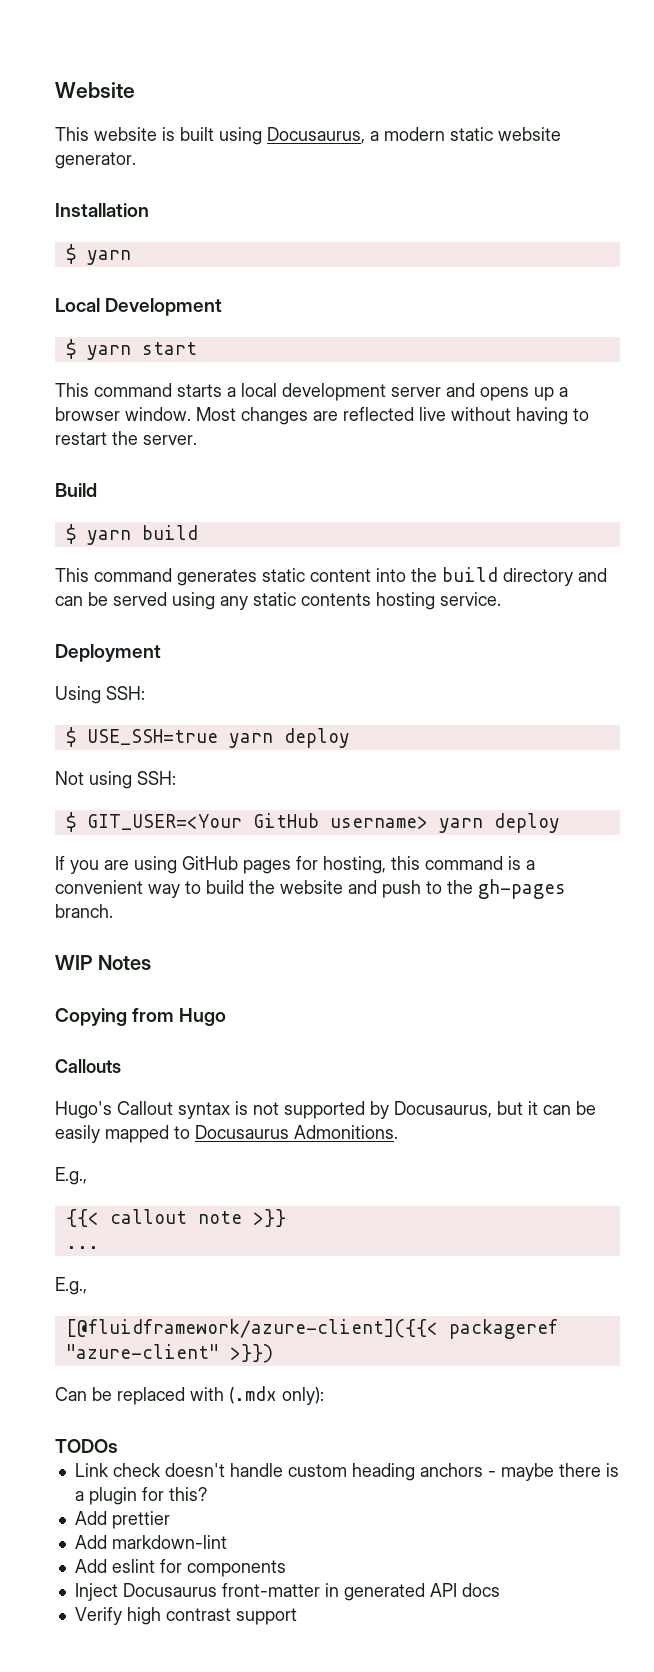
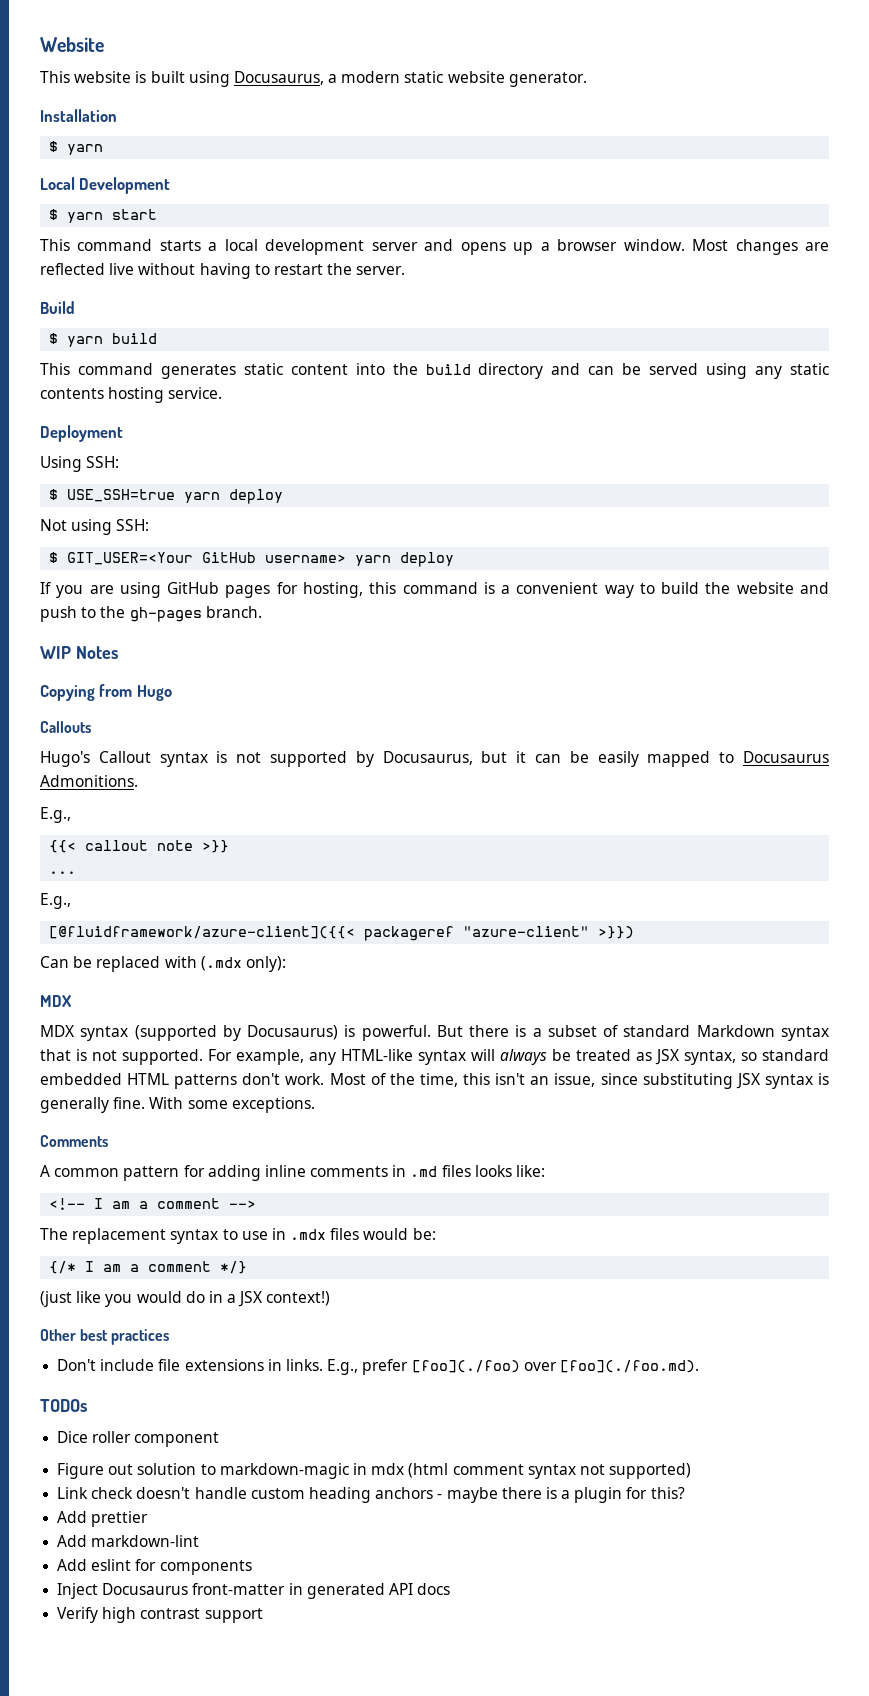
[55,1439,118,1453] TODOs -> [40,995,72,1007] [40,1025,829,1041] [40,1049,829,1065] [40,1073,830,1089] [40,1097,315,1113] [40,1135,108,1147] [40,1165,546,1181] [49,1198,257,1210] [40,1228,436,1244] [49,1261,248,1274] [40,1291,331,1307] [40,1329,170,1345] [57,1359,699,1375] [40,1399,87,1412] [57,1431,220,1447] [57,1463,692,1479] MDX // MDX syntax (supported by Docusaurus) is powerful. But there is a subset of standard Markdown syntax that is not supported. For example, any HTML-like syntax will always be treated as JSX syntax, so standard embedded HTML patterns don't work. Most of the time, this isn't an issue, since substituting JSX syntax is generally fine. With some exceptions. // Comments // A common pattern for adding inline comments in .md files looks like: // <!-- I am a comment --> // The replacement syntax to use in .mdx files would be: // {/* I am a comment */} // (just like you would do in a JSX context!) // Other best practices // Don't include file extensions in links. E.g., prefer [foo](./foo) over [foo](./foo.md). // TODOs // Dice roller component // Figure out solution to markdown-magic in mdx (html comment syntax not supported)

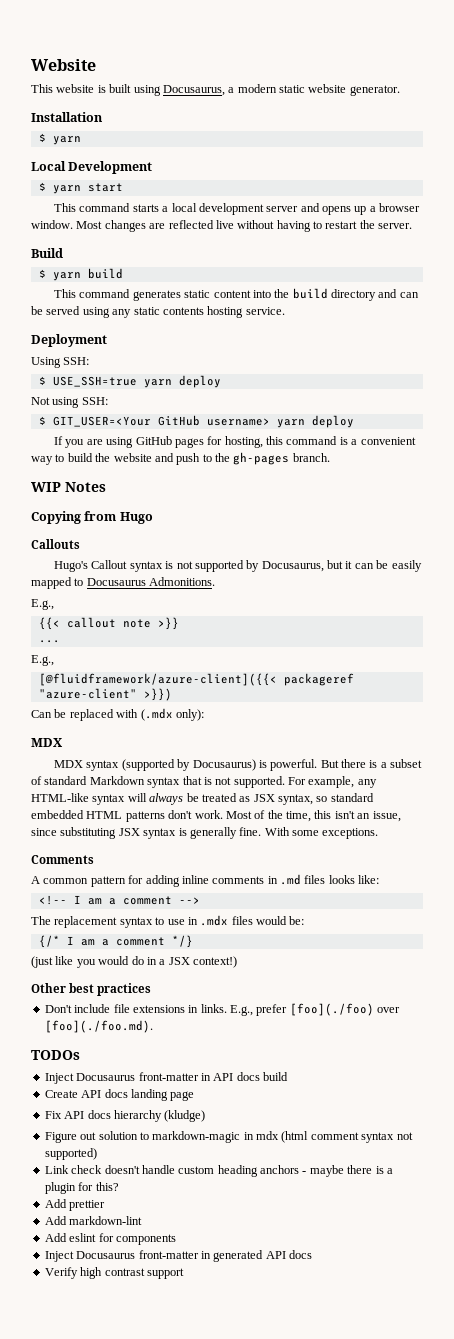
[57,1431,220,1447] Dice roller component -> [44,1072,288,1084] [44,1089,195,1101] [44,1110,206,1122] Inject Docusaurus front-matter in API docs build // Create API docs landing page // Fix API docs hierarchy (kludge)

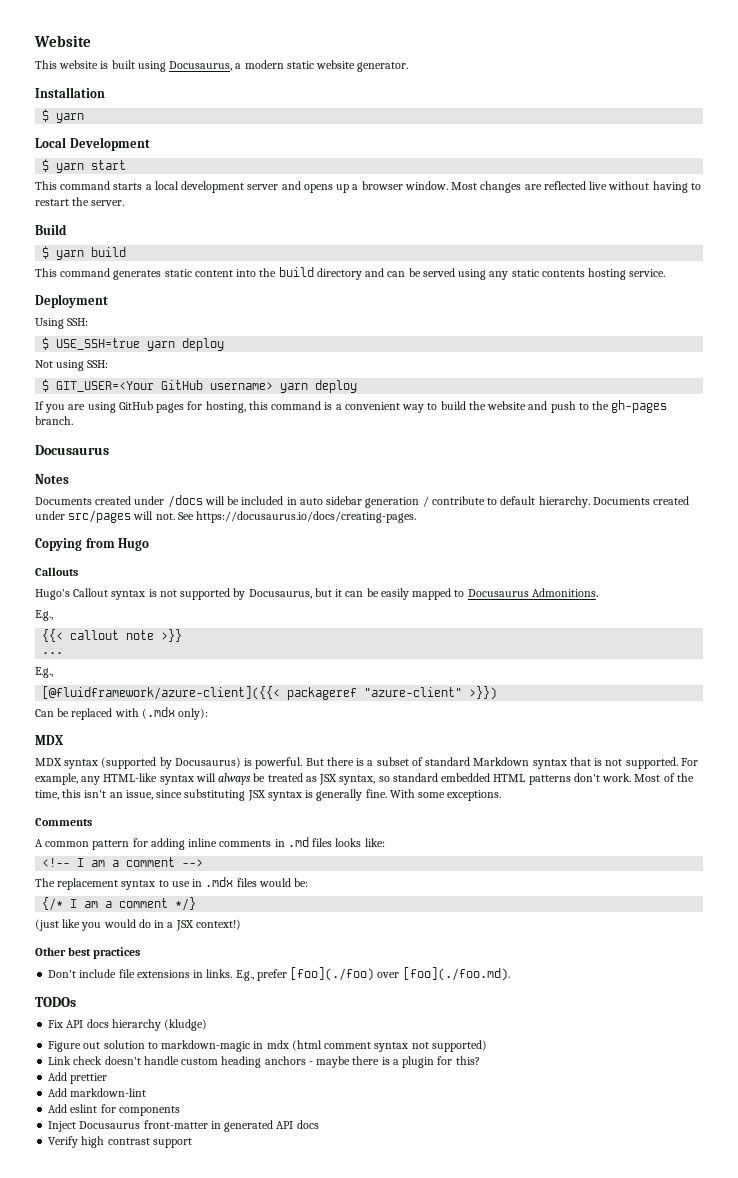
[31,482,61,492] WIP -> [35,445,109,455] Docusaurus //
(106, 487) none -> [35,495,690,508] [35,510,417,523] // Documents created under /docs will be included in auto sidebar generation / contribute to default hierarchy. Documents created under src/pages will not. See https://docusaurus.io/docs/creating-pages.
[44,1072,288,1084] [44,1089,195,1101] // Inject Docusaurus front-matter in API docs build // Create API docs landing page -> (76, 1002) none

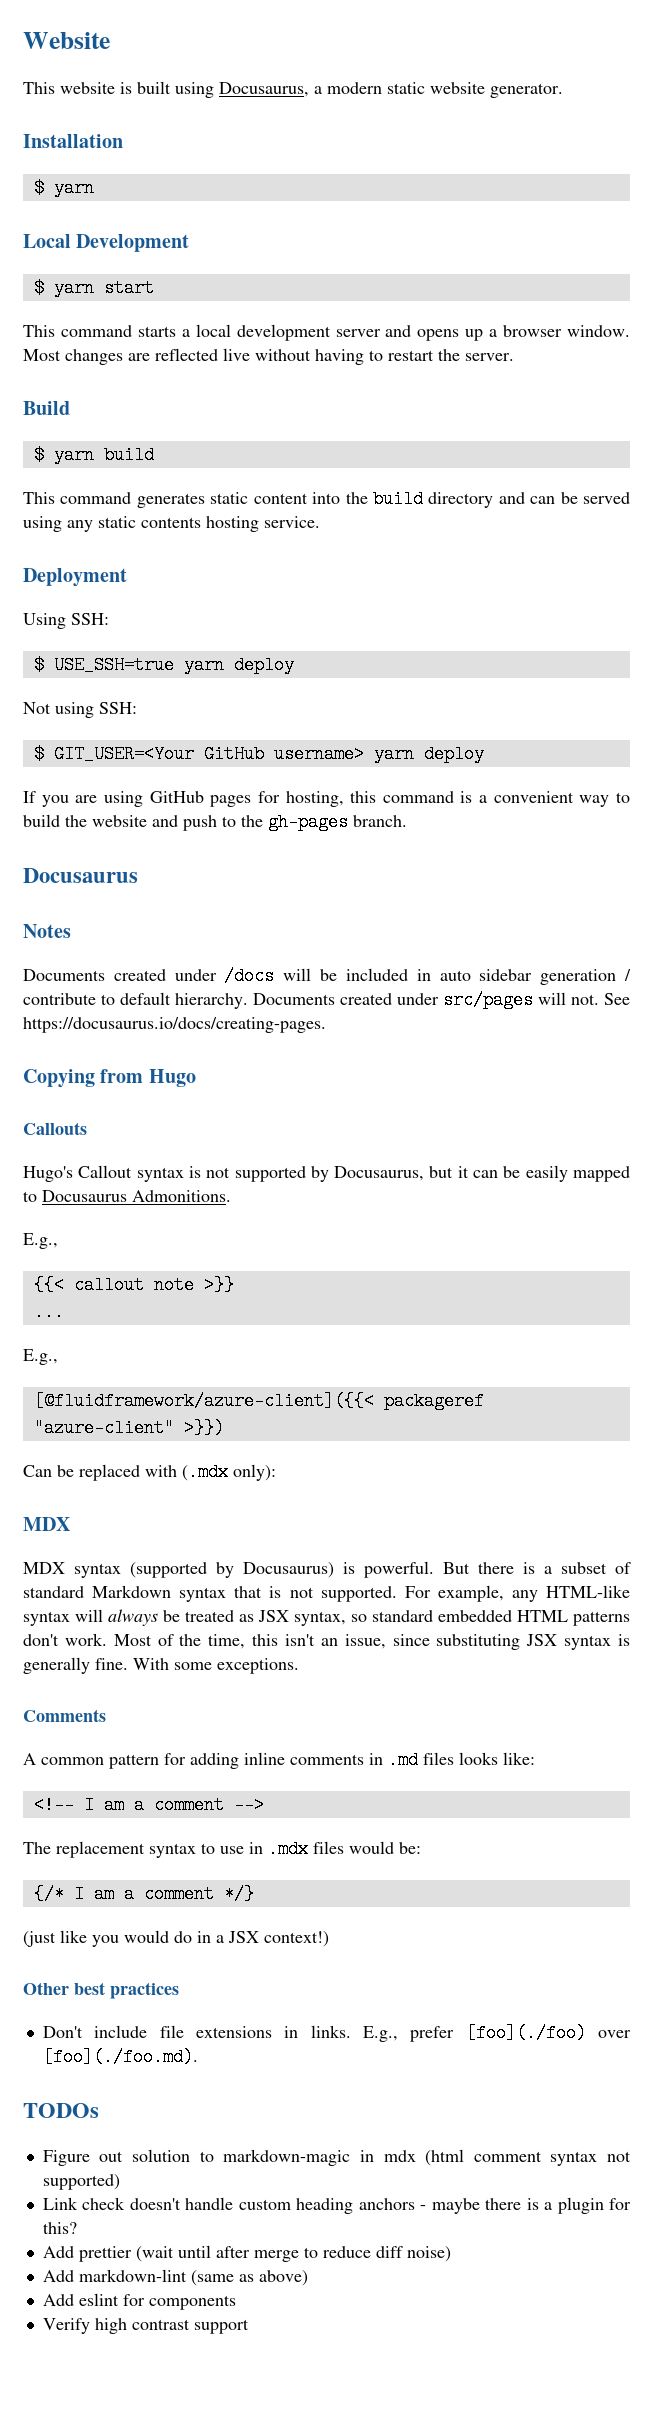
[48,1019,208,1031] // Fix API docs hierarchy (kludge) -> (99, 2110) none
(108, 1078) none -> [135,2245,451,2262] (wait until after merge to reduce diff noise)
(147, 1092) none -> [190,2270,308,2286] (same as above)
[48,1120,319,1132] // Inject Docusaurus front-matter in generated API docs -> (236, 2302) none

